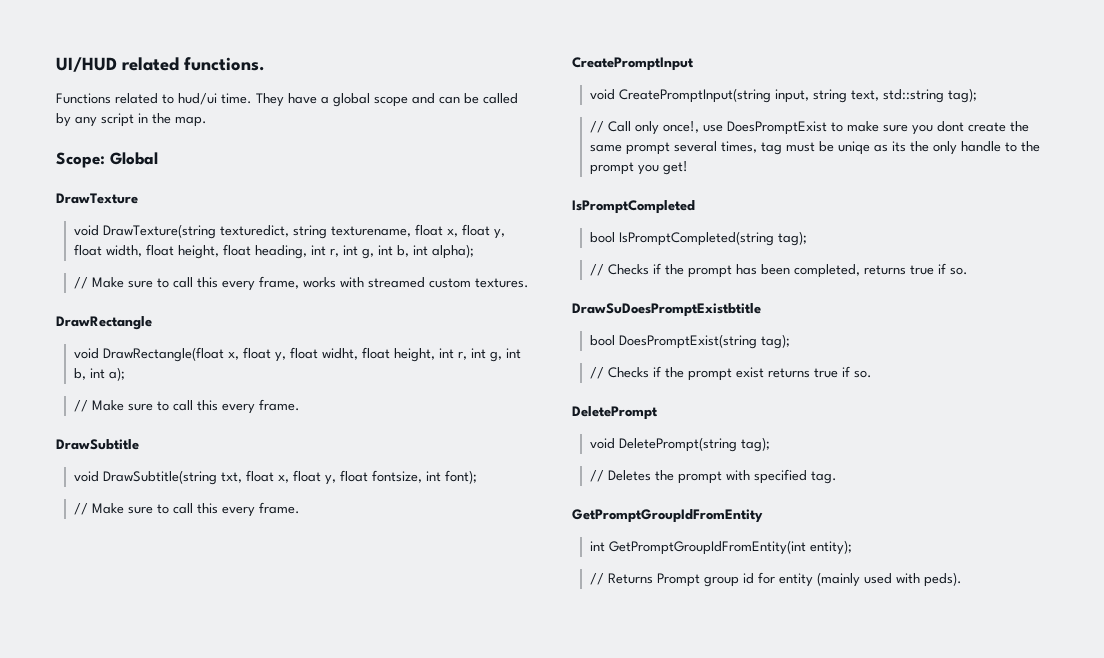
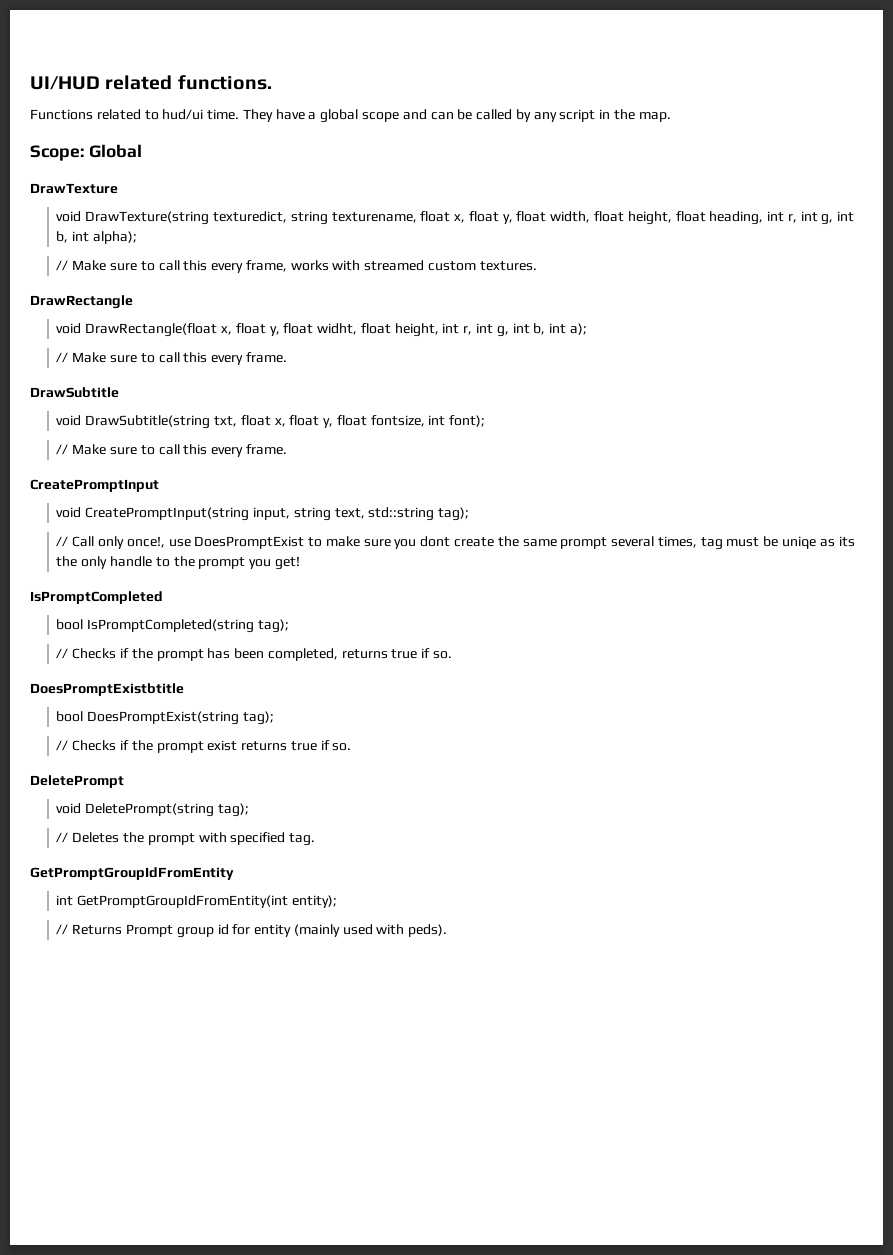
[572,303,761,317] DrawSuDoesPromptExistbtitle -> [30,683,184,696] DoesPromptExistbtitle

